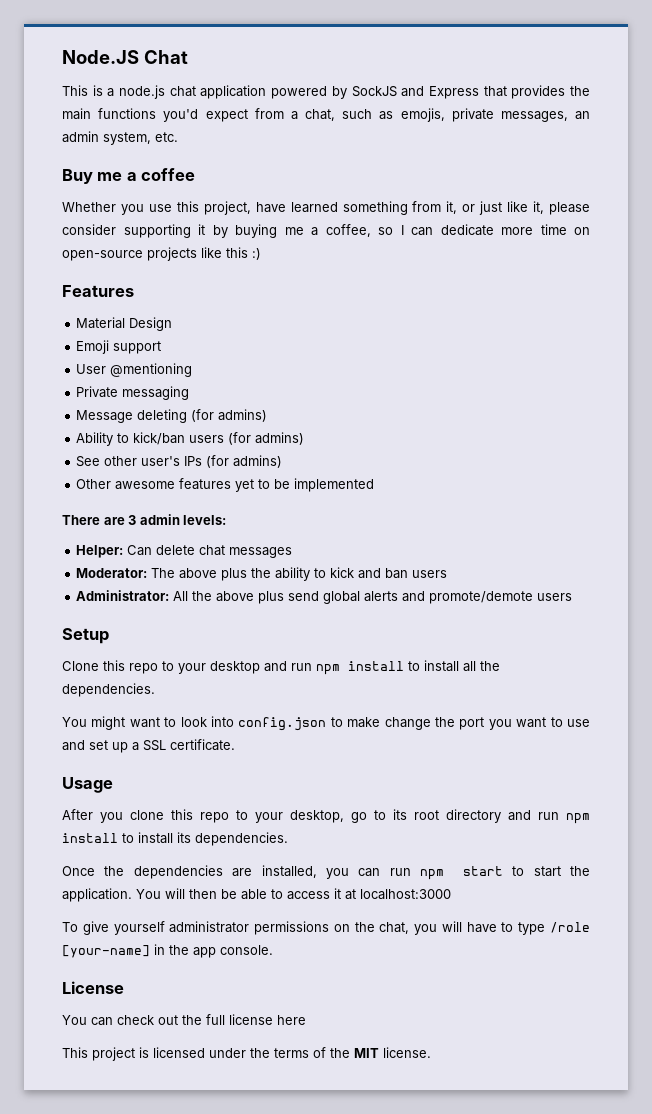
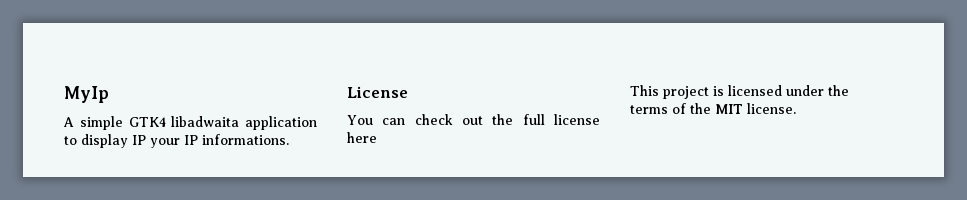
[62,50,188,64] [62,85,590,99] [62,108,590,122] [62,131,178,145] [62,168,196,184] [62,201,591,215] [62,224,590,238] [62,247,261,261] [62,285,134,297] [76,317,173,331] [76,340,162,354] [76,363,193,377] [76,386,190,400] [76,409,268,423] [76,432,305,446] [76,455,283,468] [76,478,375,492] [62,514,227,525] [76,545,293,558] [76,567,448,581] [76,590,573,604] [62,628,109,644] [62,660,500,675] [62,683,155,697] [62,716,590,731] [62,739,235,753] [62,777,113,793] [62,809,590,824] [62,832,288,846] [62,865,590,880] [62,888,451,902] [62,921,590,935] [62,944,273,958] Node.JS Chat // This is a node.js chat application powered by SockJS and Express that provides the main functions you'd expect from a chat, such as emojis, private messages, an admin system, etc. // Buy me a coffee // Whether you use this project, have learned something from it, or just like it, please consider supporting it by buying me a coffee, so I can dedicate more time on open-source projects like this :) // Features // Material Design // Emoji support // User @mentioning // Private messaging // Message deleting (for admins) // Ability to kick/ban users (for admins) // See other user's IPs (for admins) // Other awesome features yet to be implemented // There are 3 admin levels: // Helper: Can delete chat messages // Moderator: The above plus the ability to kick and ban users // Administrator: All the above plus send global alerts and promote/demote users // Setup // Clone this repo to your desktop and run npm install to install all the dependencies. // You might want to look into config.json to make change the port you want to use and set up a SSL certificate. // Usage // After you clone this repo to your desktop, go to its root directory and run npm install to install its dependencies. // Once the dependencies are installed, you can run npm start to start the application. You will then be able to access it at localhost:3000 // To give yourself administrator permissions on the chat, you will have to type /role [your-name] in the app console. -> [64,86,109,103] [63,116,317,130] [64,134,289,148] MyIp // A simple GTK4 libadwaita application to display IP your IP informations.

